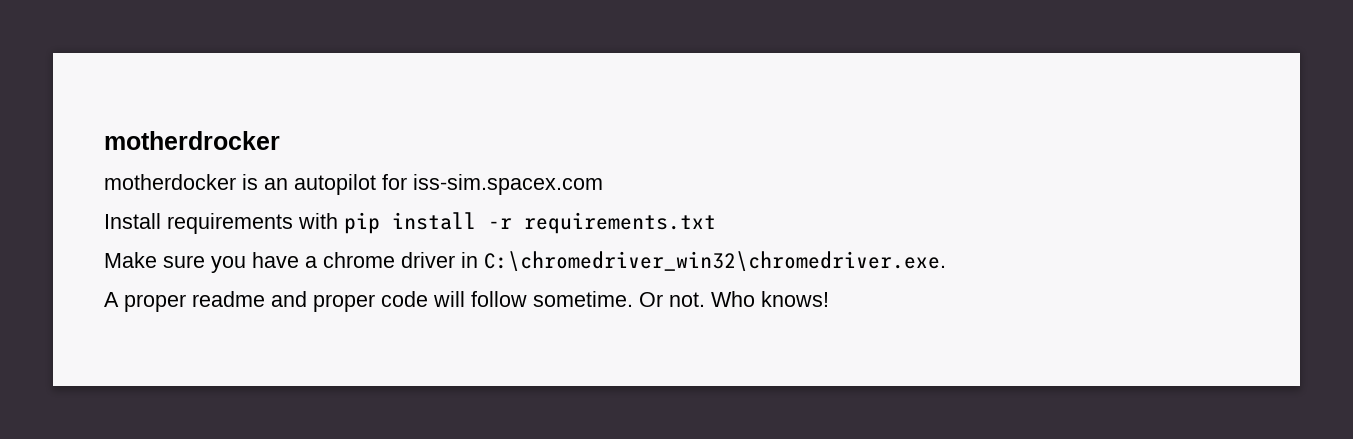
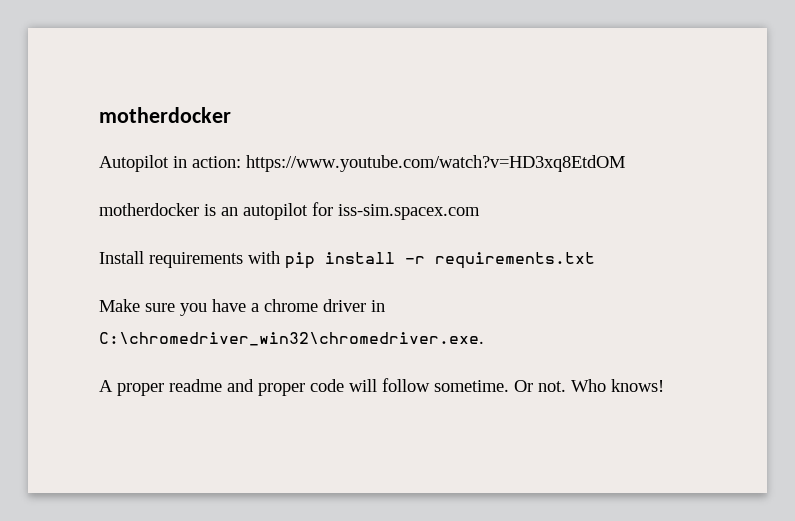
[104,131,280,150] motherdrocker -> [99,107,231,123] [99,155,625,172] motherdocker // Autopilot in action: https://www.youtube.com/watch?v=HD3xq8EtdOM

